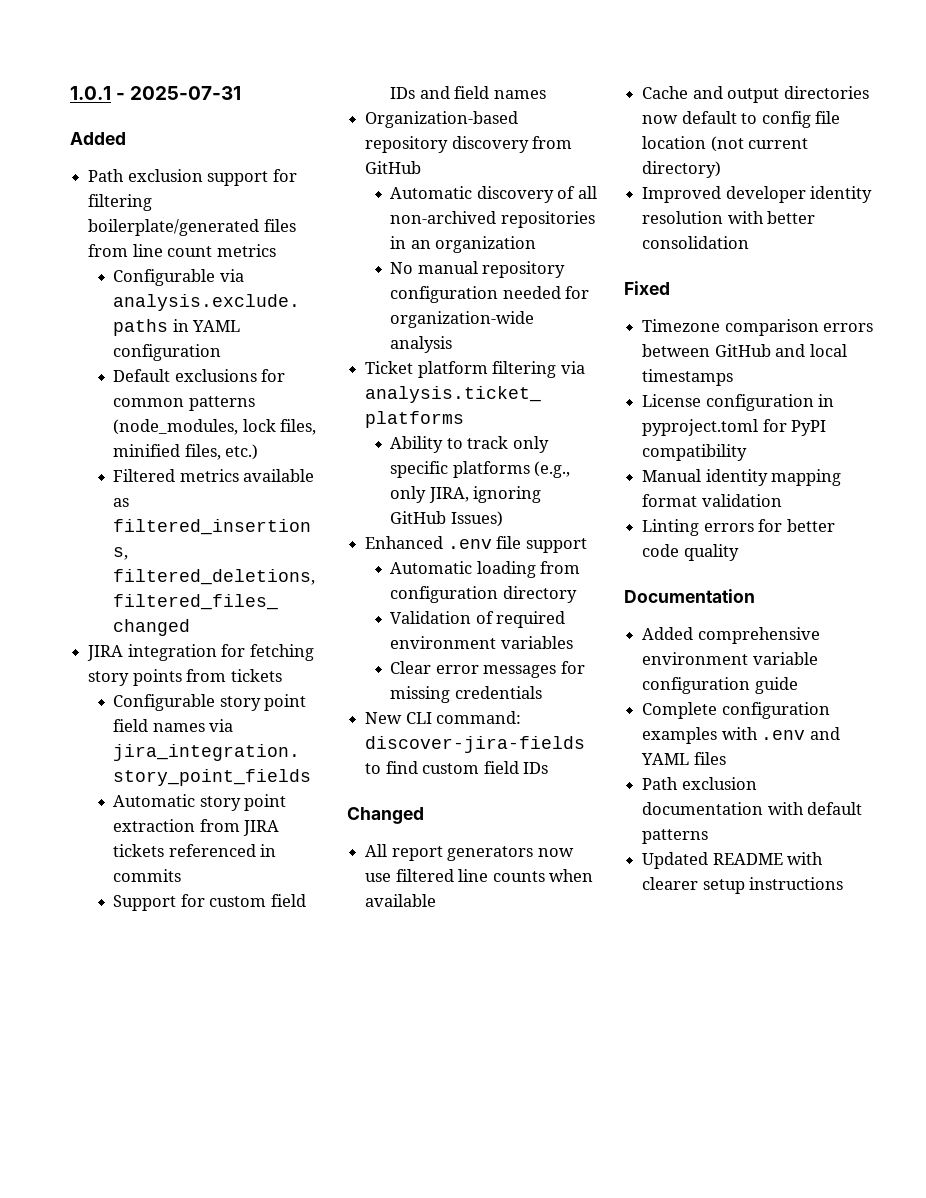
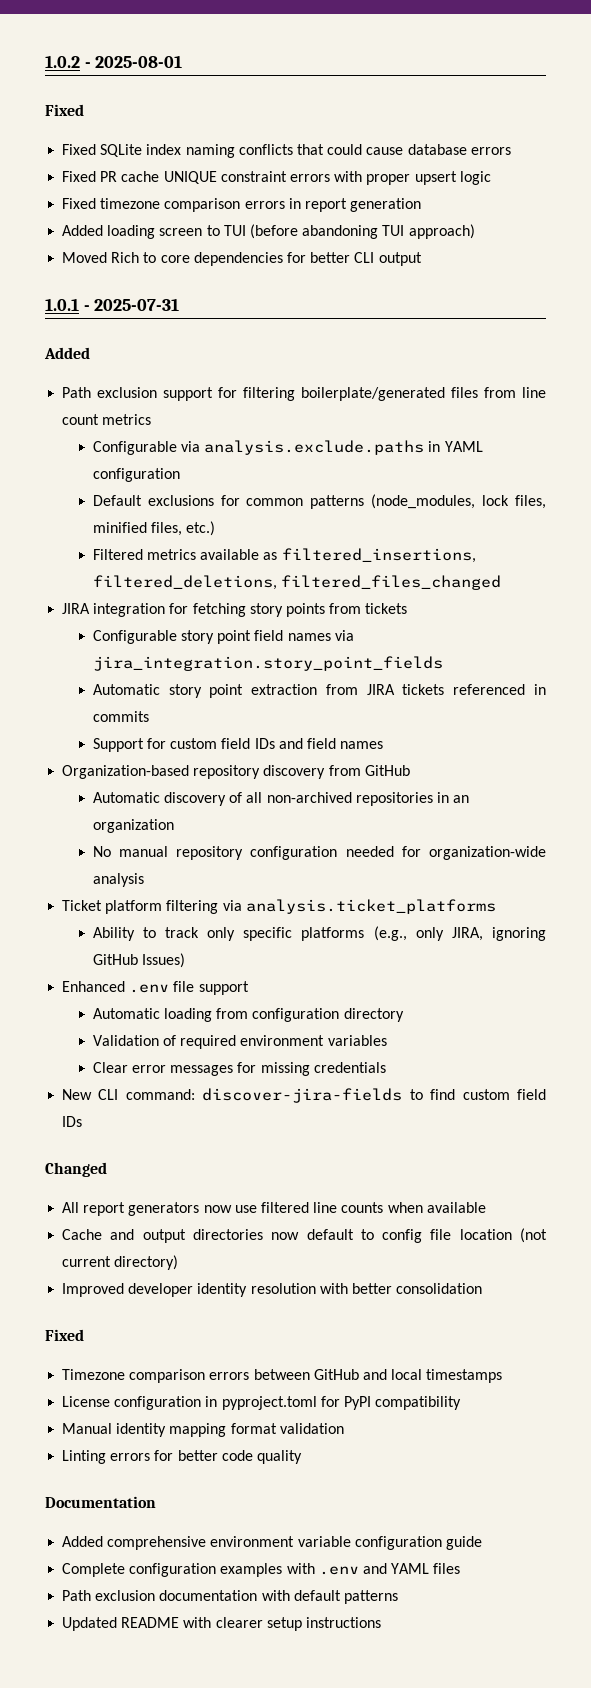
(70, 93) none -> [45,55,183,68] [45,104,84,116] [62,144,511,158] [62,171,491,185] [62,198,422,212] [62,224,475,239] [62,252,422,266] 1.0.2 - 2025-08-01 // Fixed // Fixed SQLite index naming conflicts that could cause database errors // Fixed PR cache UNIQUE constraint errors with proper upsert logic // Fixed timezone comparison errors in report generation // Added loading screen to TUI (before abandoning TUI approach) // Moved Rich to core dependencies for better CLI output //

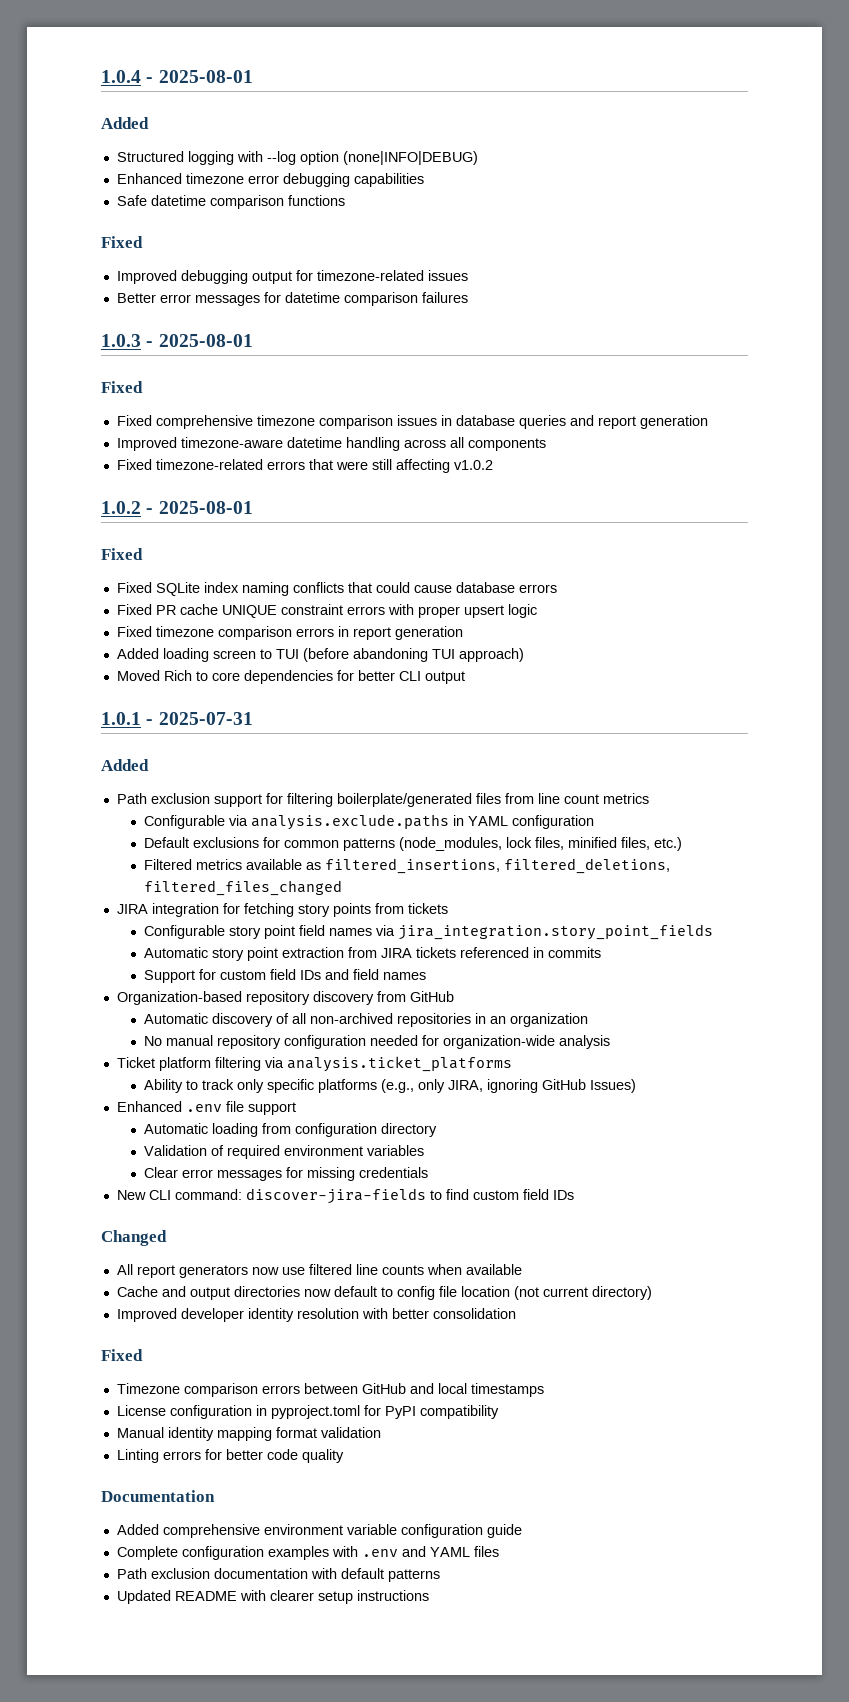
(45, 61) none -> [101,70,253,83] [101,117,149,129] [116,151,478,165] [116,173,424,187] [116,195,345,209] [101,236,143,248] [116,270,468,284] [116,292,468,306] [101,334,253,347] [101,381,143,393] [116,415,708,429] [116,437,546,451] [116,459,493,473] 1.0.4 - 2025-08-01 // Added // Structured logging with --log option (none|INFO|DEBUG) // Enhanced timezone error debugging capabilities // Safe datetime comparison functions // Fixed // Improved debugging output for timezone-related issues // Better error messages for datetime comparison failures // 1.0.3 - 2025-08-01 // Fixed // Fixed comprehensive timezone comparison issues in database queries and report generation // Improved timezone-aware datetime handling across all components // Fixed timezone-related errors that were still affecting v1.0.2 //

